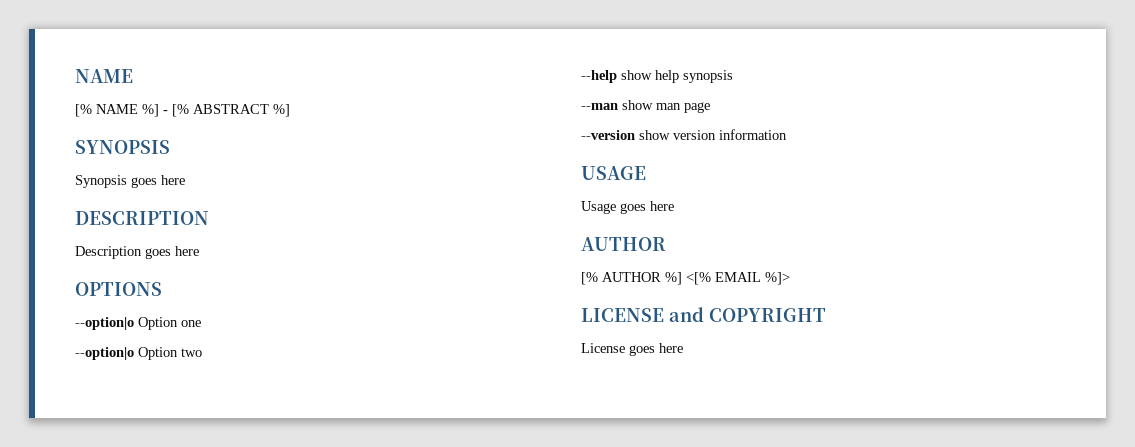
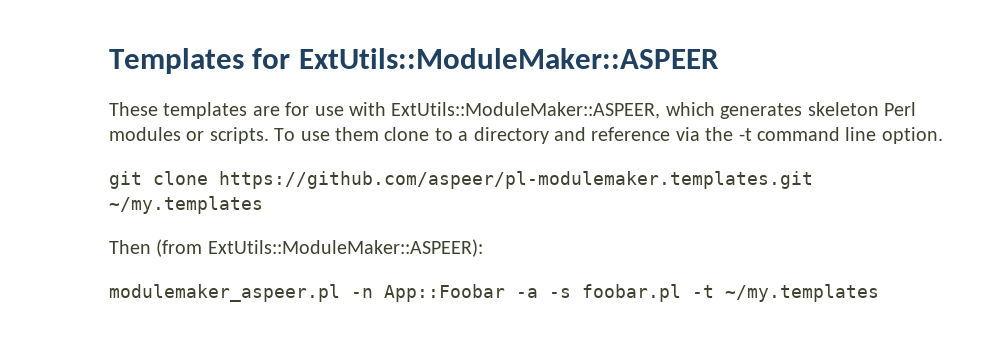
[75,69,133,83] [75,104,290,117] [75,140,170,154] [75,175,185,188] [75,211,209,225] [75,246,199,259] [75,282,162,296] [75,317,201,330] [75,347,202,360] [581,70,733,83] [581,100,710,113] [581,129,787,140] [581,166,646,180] [581,201,674,214] [581,237,666,251] [581,272,790,285] [581,307,826,322] [581,343,683,356] NAME // [% NAME %] - [% ABSTRACT %] // SYNOPSIS // Synopsis goes here // DESCRIPTION // Description goes here // OPTIONS // --option|o Option one // --option|o Option two // --help show help synopsis // --man show man page // --version show version information // USAGE // Usage goes here // AUTHOR // [% AUTHOR %] <[% EMAIL %]> // LICENSE and COPYRIGHT // License goes here -> [109,48,719,74] [109,102,916,119] [109,127,943,144] [109,171,813,189] [109,196,263,214] [109,239,483,257] [109,284,879,302] Templates for ExtUtils::ModuleMaker::ASPEER // These templates are for use with ExtUtils::ModuleMaker::ASPEER, which generates skeleton Perl modules or scripts. To use them clone to a directory and reference via the -t command line option. // git clone https://github.com/aspeer/pl-modulemaker.templates.git ~/my.templates // Then (from ExtUtils::ModuleMaker::ASPEER): // modulemaker_aspeer.pl -n App::Foobar -a -s foobar.pl -t ~/my.templates

